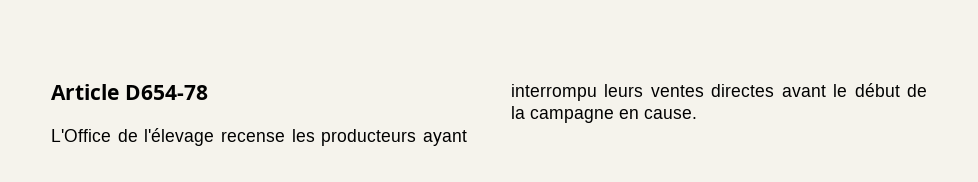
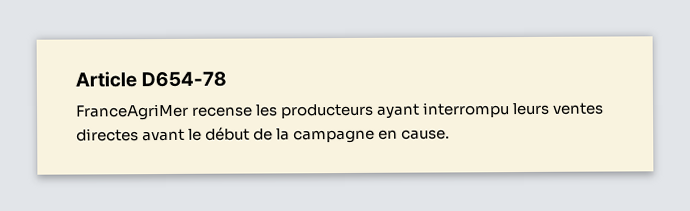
[51,128,215,146] L'Office de l'élevage -> [75,103,189,121] FranceAgriMer

